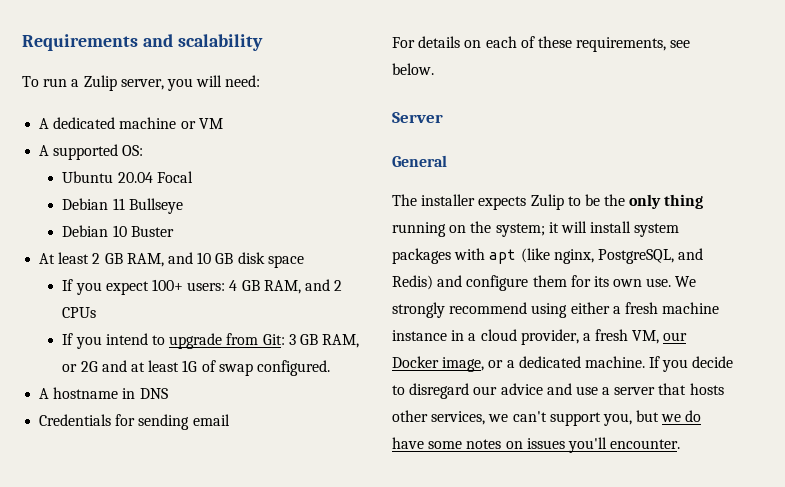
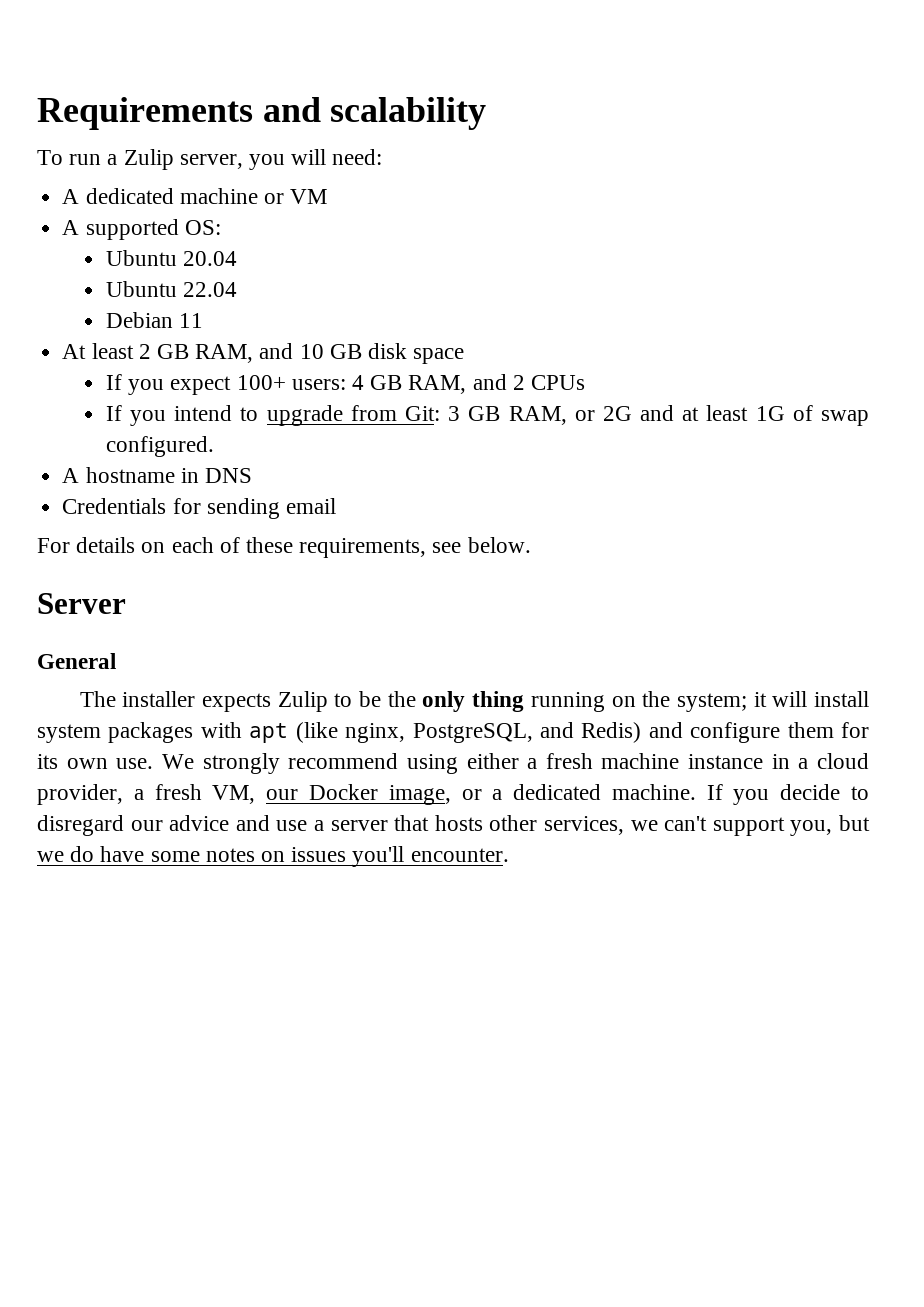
[156,171,193,183] Focal -> [105,281,238,297] // Ubuntu 22.04
[128,198,183,214] [62,225,174,237] Bullseye // Debian 10 Buster -> (204, 320) none

